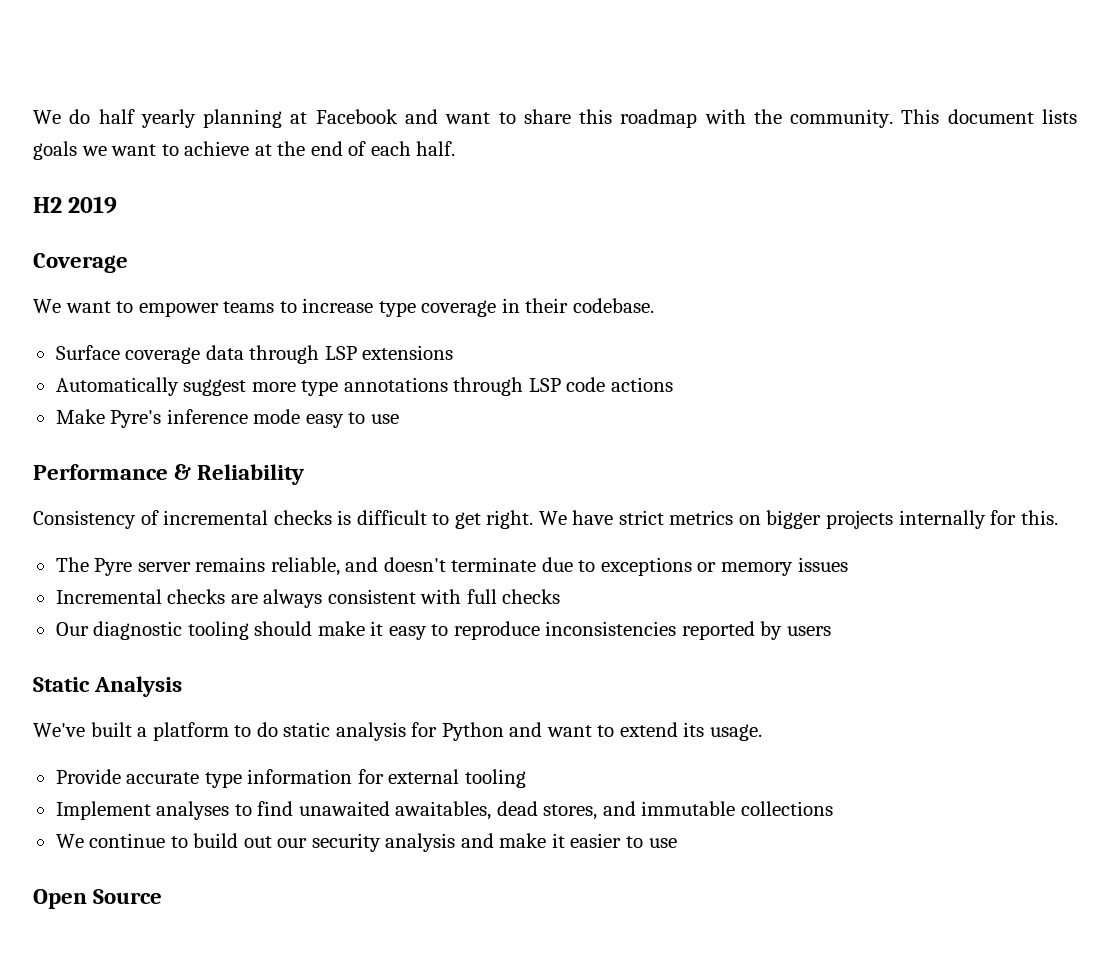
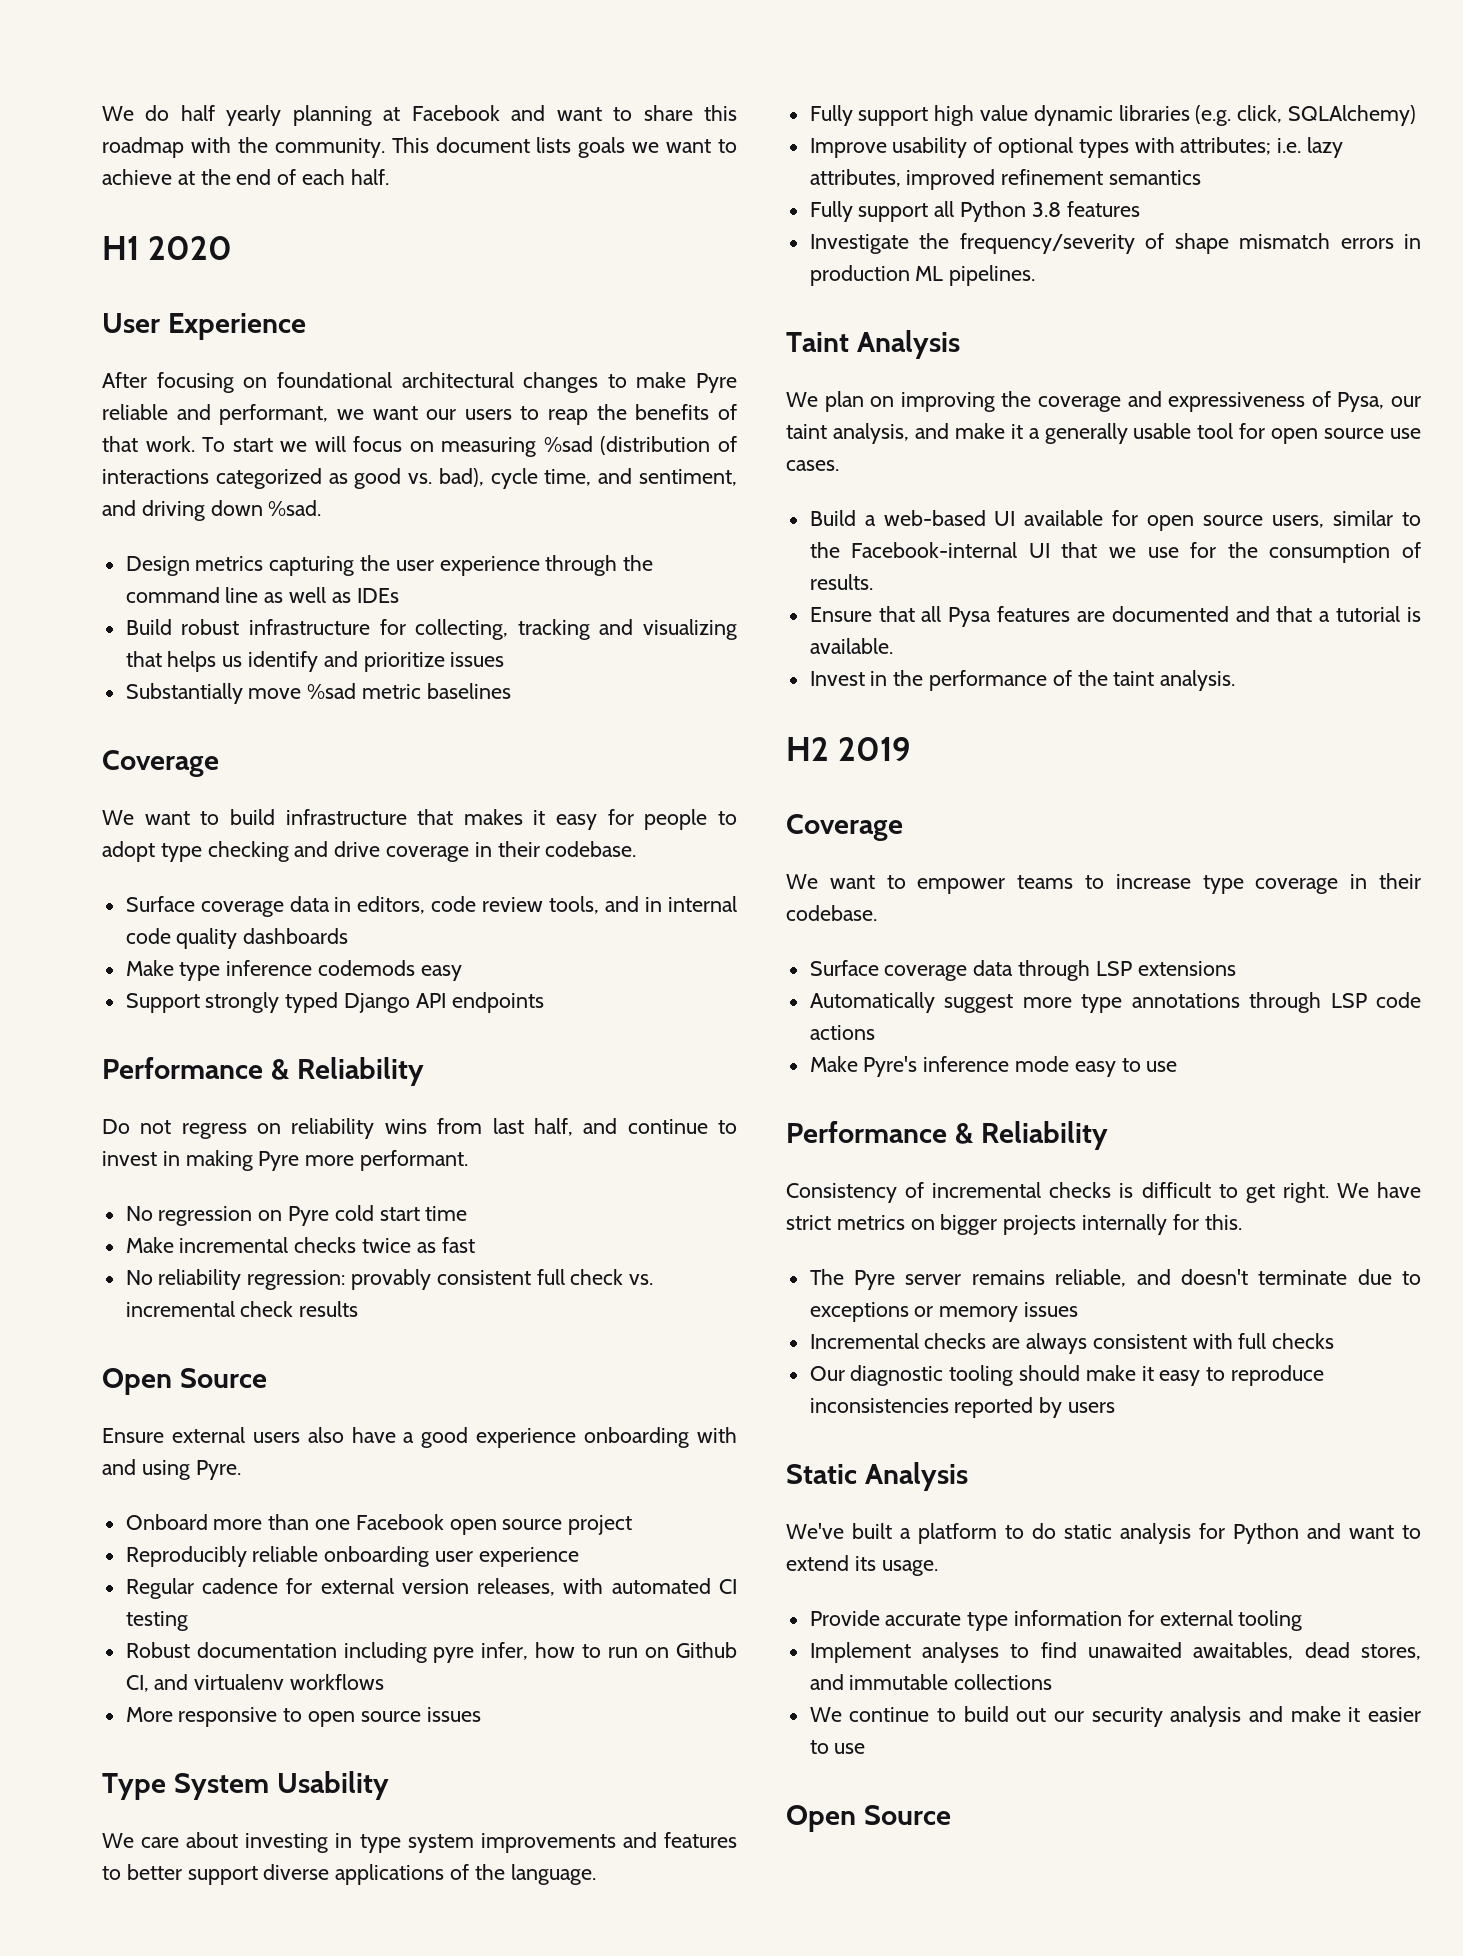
(456, 148) none -> [102,236,233,260] [102,313,306,340] [102,372,737,393] [102,404,737,425] [102,436,737,457] [102,468,737,489] [102,500,322,521] [125,555,654,576] [125,587,399,603] [125,619,737,640] [125,651,505,672] [125,683,511,704] [102,750,219,777] [102,809,737,830] [102,841,637,862] [125,896,737,917] [125,928,349,949] [125,960,462,981] [125,992,544,1013] [102,1057,424,1086] [102,1118,737,1139] [102,1150,469,1171] [125,1205,468,1226] [125,1237,475,1253] [125,1269,654,1290] [125,1301,359,1317] [102,1368,267,1395] [102,1427,738,1448] [102,1459,241,1480] [125,1514,633,1535] [125,1546,579,1567] [125,1578,737,1599] [125,1611,188,1631] [125,1642,737,1663] [125,1674,385,1692] [125,1707,481,1727] [102,1771,389,1800] [102,1832,737,1853] [102,1864,596,1885] [809,105,1417,126] [809,137,1344,158] [809,169,1202,190] [809,201,1140,222] [809,233,1421,254] [809,265,1036,286] [786,330,960,359] [786,391,1421,412] [786,423,1421,444] [786,460,839,471] [809,510,1421,531] [809,542,1421,563] [809,574,873,590] [809,606,1421,627] [809,638,893,654] [809,670,1236,691] // H1 2020 // User Experience // After focusing on foundational architectural changes to make Pyre reliable and performant, we want our users to reap the benefits of that work. To start we will focus on measuring %sad (distribution of interactions categorized as good vs. bad), cycle time, and sentiment, and driving down %sad. // Design metrics capturing the user experience through the command line as well as IDEs // Build robust infrastructure for collecting, tracking and visualizing that helps us identify and prioritize issues // Substantially move %sad metric baselines // Coverage // We want to build infrastructure that makes it easy for people to adopt type checking and drive coverage in their codebase. // Surface coverage data in editors, code review tools, and in internal code quality dashboards // Make type inference codemods easy // Support strongly typed Django API endpoints // Performance & Reliability // Do not regress on reliability wins from last half, and continue to invest in making Pyre more performant. // No regression on Pyre cold start time // Make incremental checks twice as fast // No reliability regression: provably consistent full check vs. incremental check results // Open Source // Ensure external users also have a good experience onboarding with and using Pyre. // Onboard more than one Facebook open source project // Reproducibly reliable onboarding user experience // Regular cadence for external version releases, with automated CI testing // Robust documentation including pyre infer, how to run on Github CI, and virtualenv workflows // More responsive to open source issues // Type System Usability // We care about investing in type system improvements and features to better support diverse applications of the language. // Fully support high value dynamic libraries (e.g. click, SQLAlchemy) // Improve usability of optional types with attributes; i.e. lazy attributes, improved refinement semantics // Fully support all Python 3.8 features // Investigate the frequency/severity of shape mismatch errors in production ML pipelines. // Taint Analysis // We plan on improving the coverage and expressiveness of Pysa, our taint analysis, and make it a generally usable tool for open source use cases. // Build a web-based UI available for open source users, similar to the Facebook-internal UI that we use for the consumption of results. // Ensure that all Pysa features are documented and that a tutorial is available. // Invest in the performance of the taint analysis.

